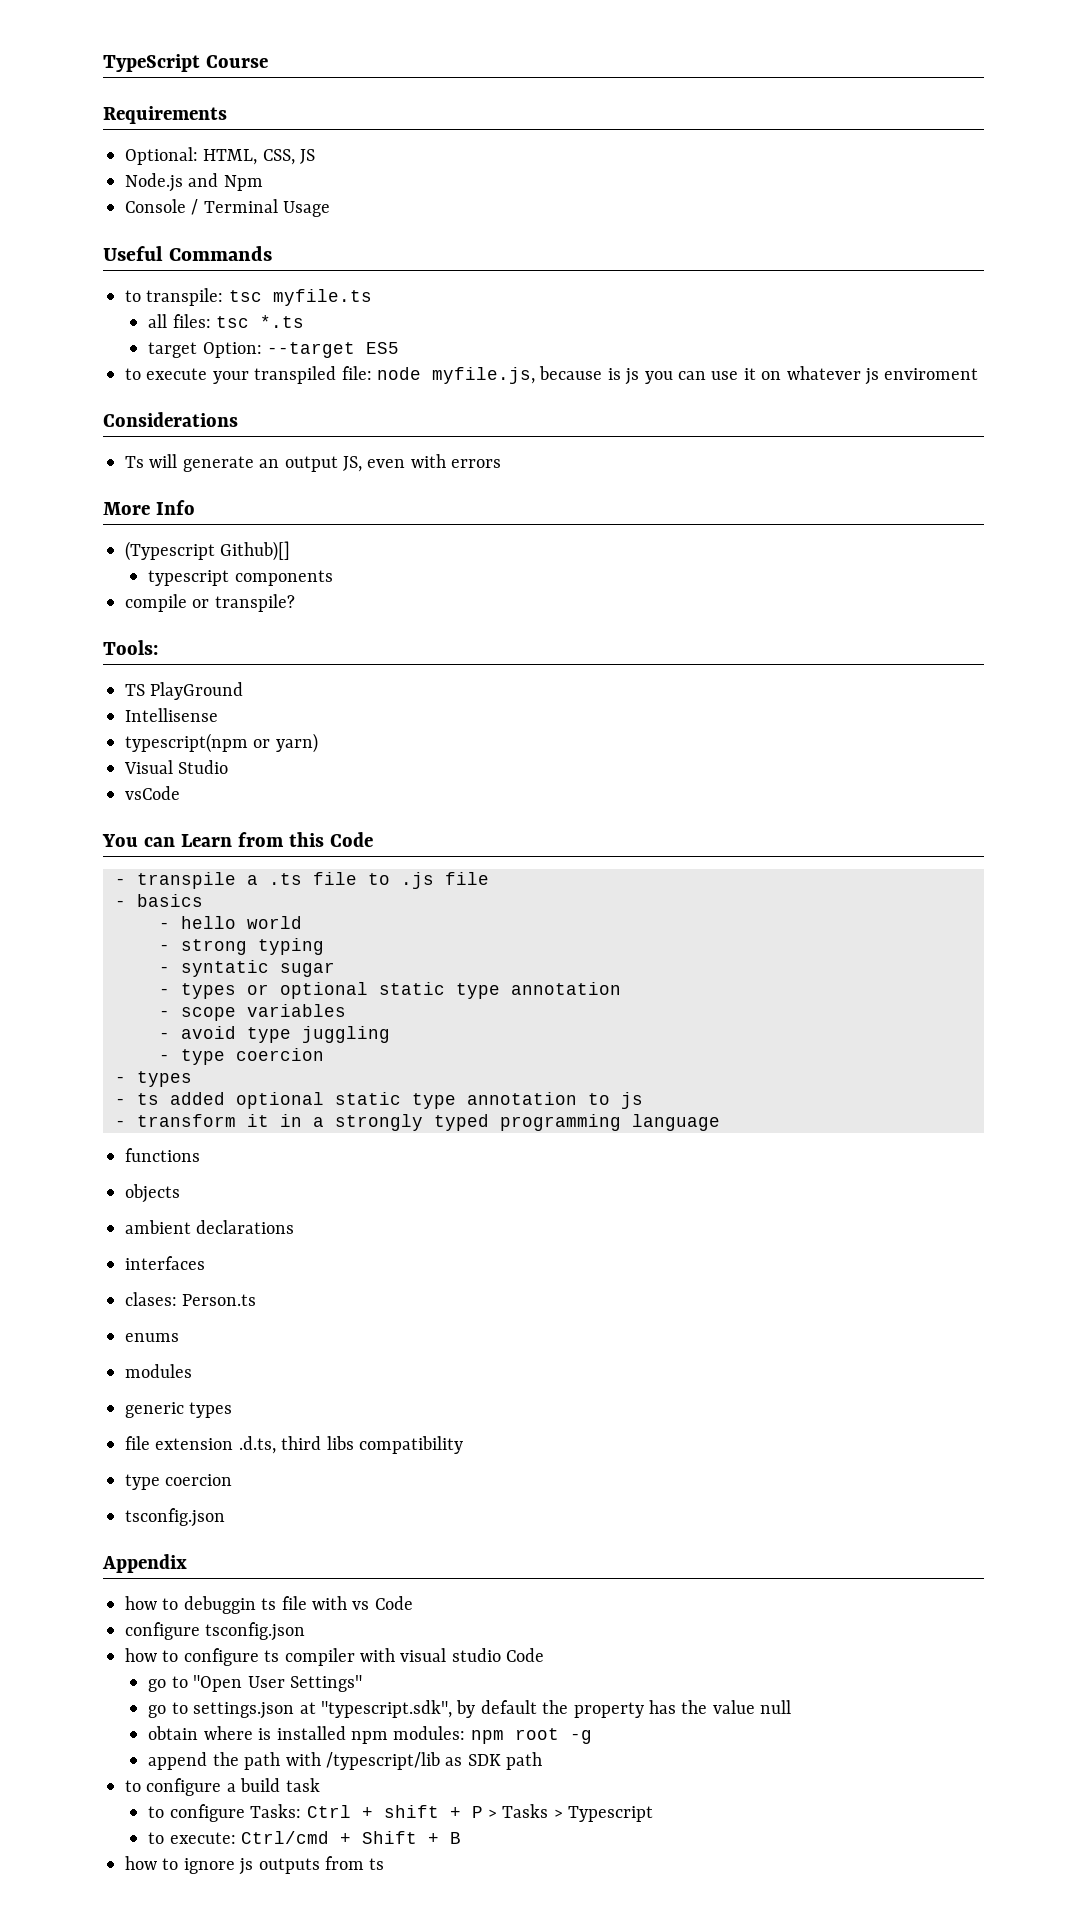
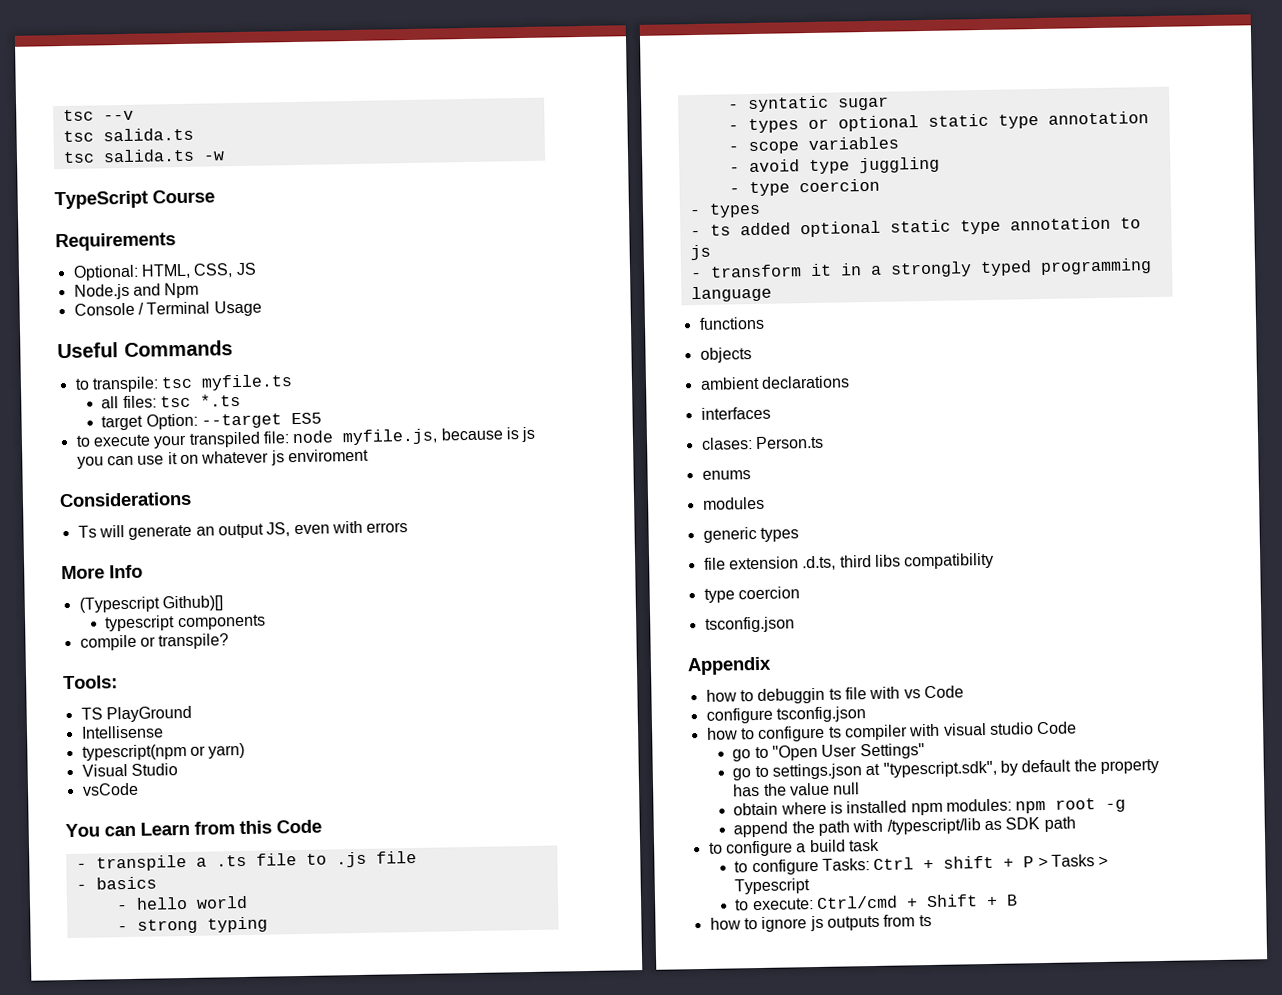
(103, 63) none -> [62,109,134,122] [62,127,194,143] [62,148,225,164] tsc --v // tsc salida.ts // tsc salida.ts -w //

